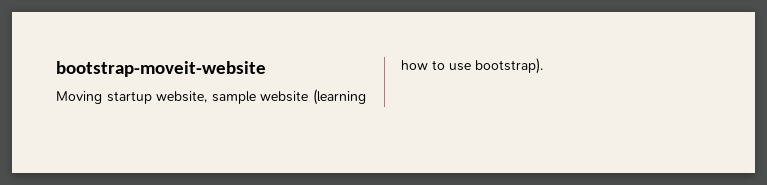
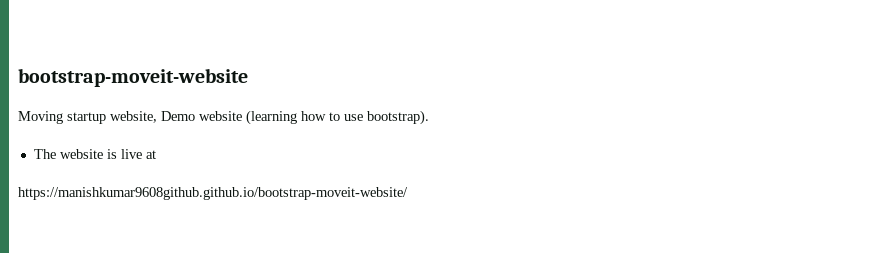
[211,91,256,104] sample -> [161,111,195,121] Demo
(543, 66) none -> [33,149,156,159] [18,187,408,200] // The website is live at // https://manishkumar9608github.github.io/bootstrap-moveit-website/

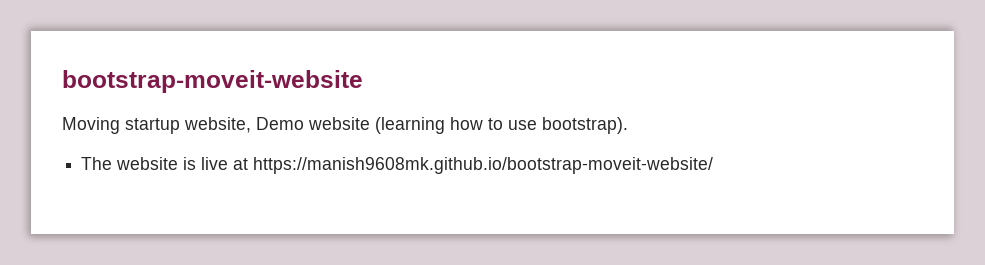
[18,187,408,200] // https://manishkumar9608github.github.io/bootstrap-moveit-website/ -> [253,157,714,174] https://manish9608mk.github.io/bootstrap-moveit-website/

